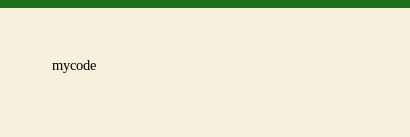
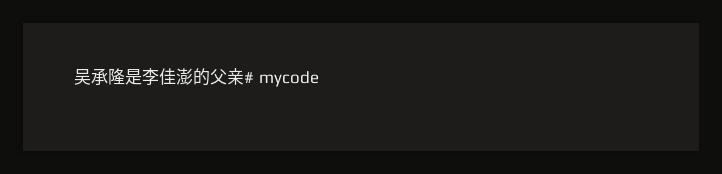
(52, 66) none -> [74,68,254,86] 吴承隆是李佳澎的父亲#

